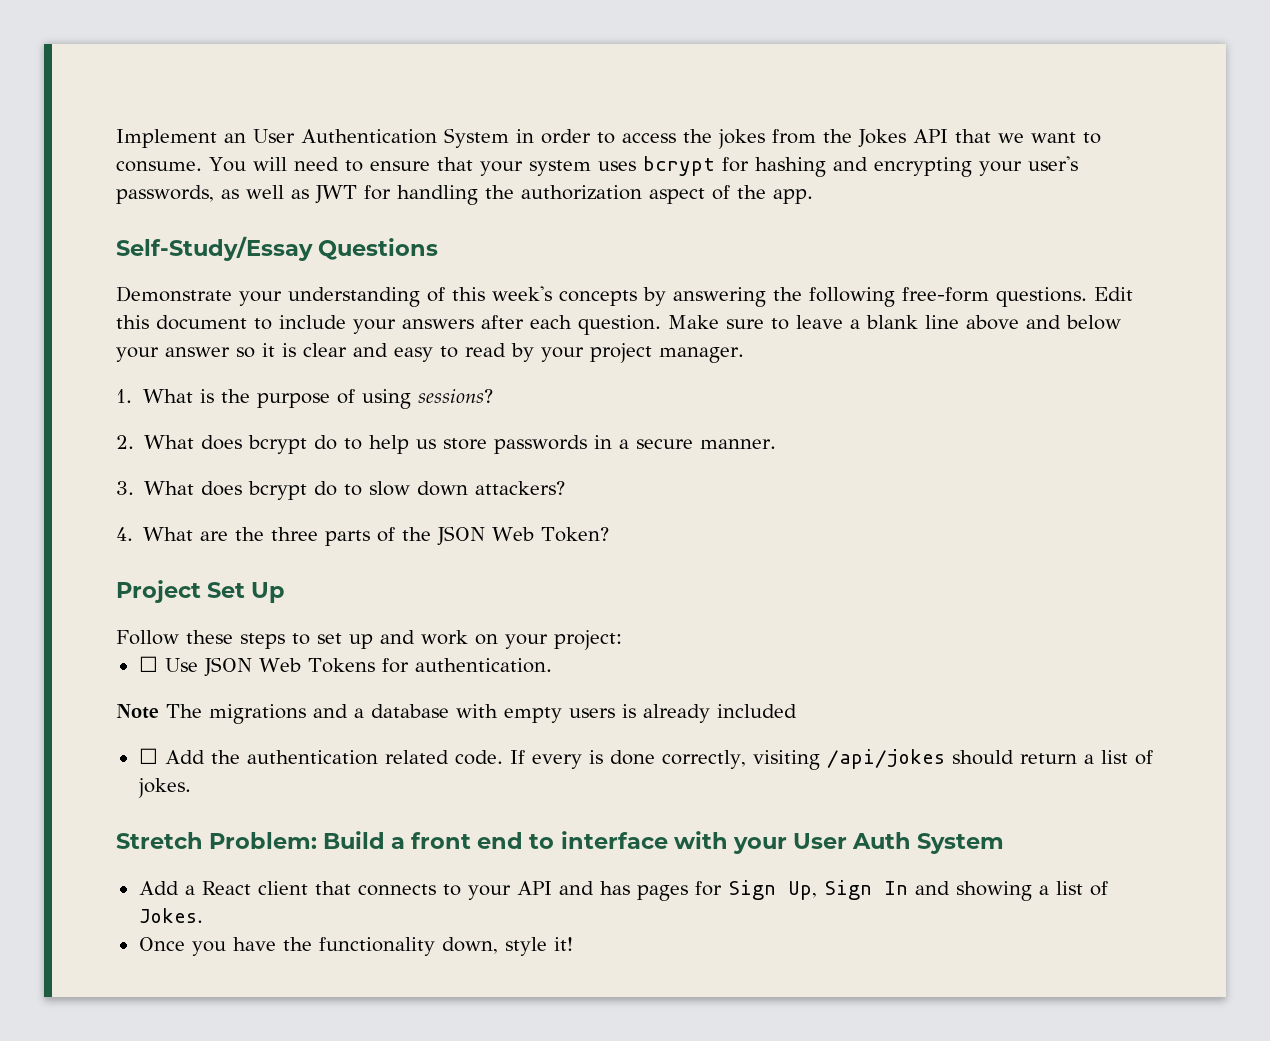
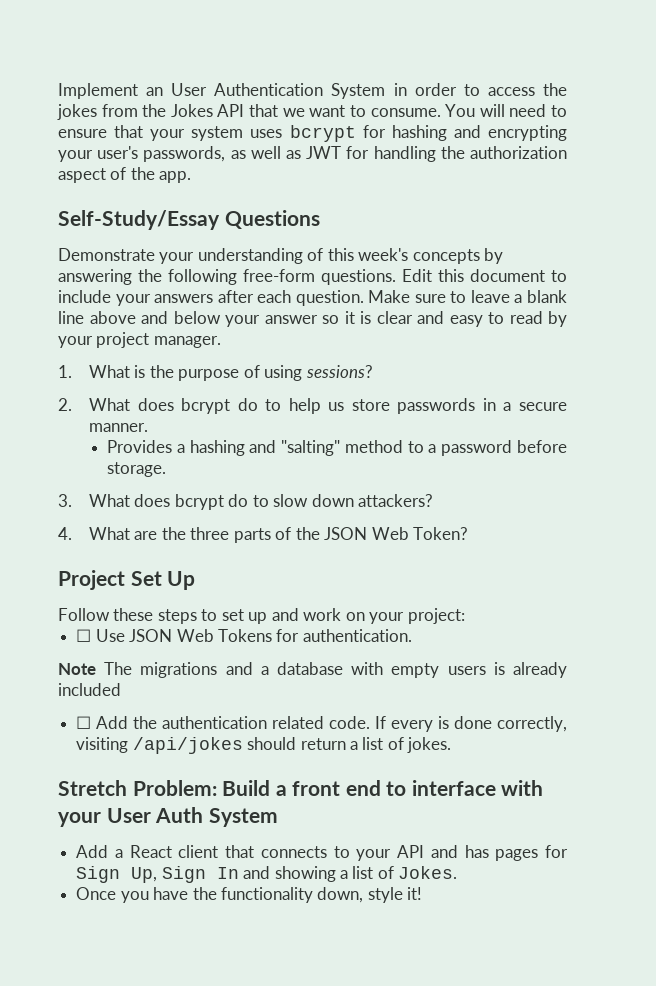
(777, 444) none -> [107,440,568,456] [107,462,167,477] // Provides a hashing and "salting" method to a password before storage.

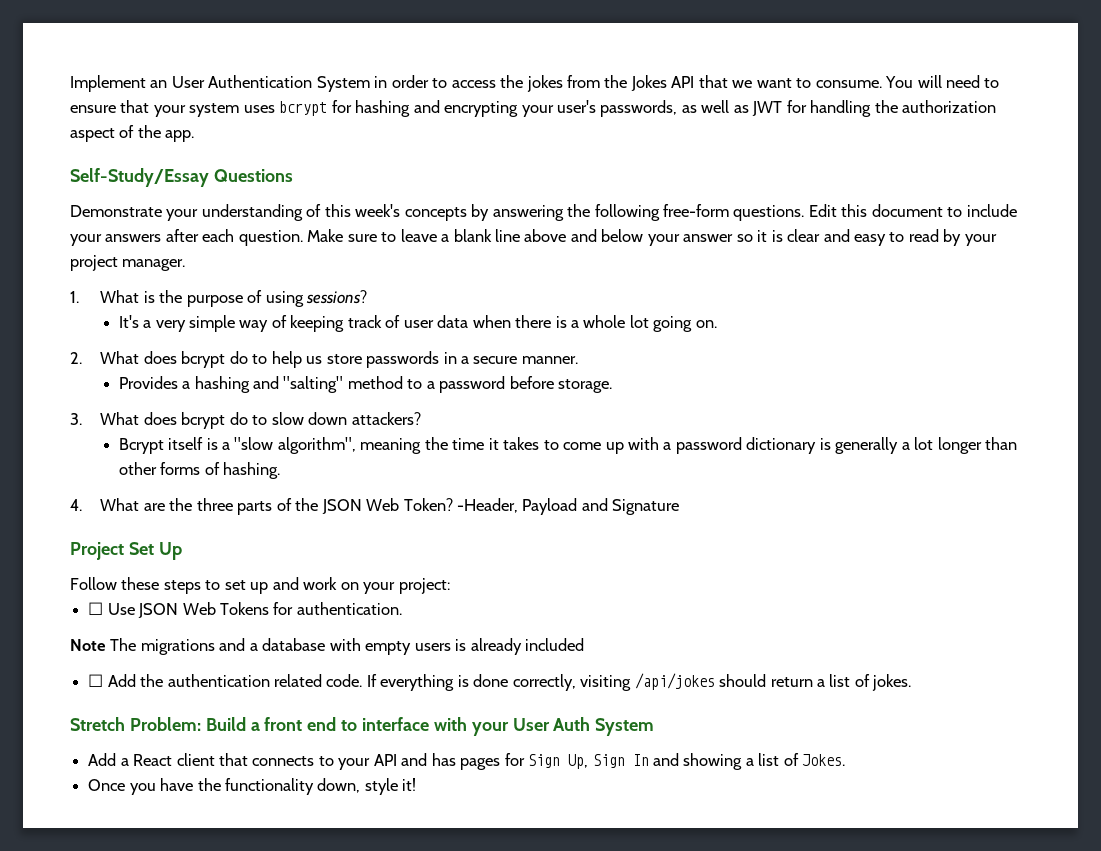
(373, 371) none -> [118,315,717,332] // It's a very simple way of keeping track of user data when there is a whole lot going on.
(434, 500) none -> [118,437,1018,454] [118,462,280,479] // Bcrypt itself is a "slow algorithm", meaning the time it takes to come up with a password dictionary is generally a lot longer than other forms of hashing.
(469, 533) none -> [457,498,680,515] -Header, Payload and Signature
[391,720,434,732] every -> [380,674,455,691] everything

